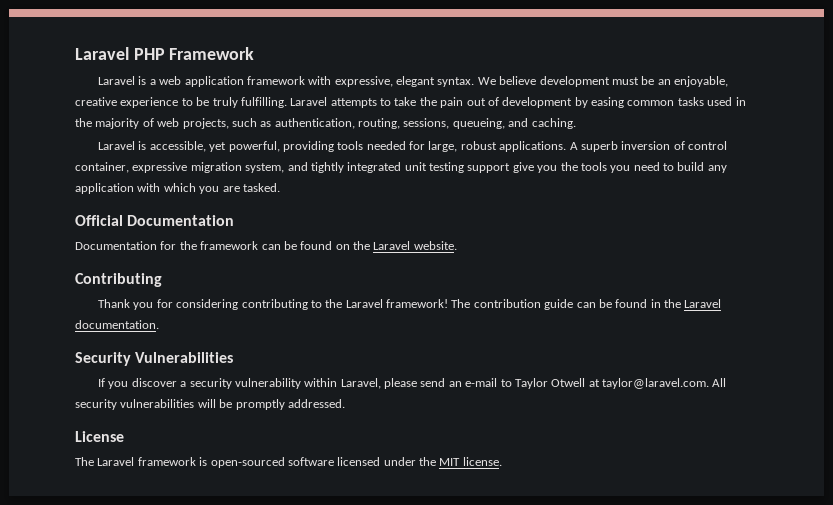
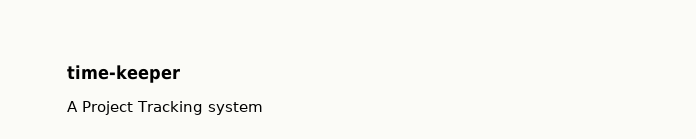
[75,47,255,60] [98,76,729,87] [75,97,746,108] [75,118,576,129] [98,141,728,152] [75,162,727,173] [75,183,280,194] [75,215,235,226] [75,241,457,250] [75,273,162,287] [98,299,722,310] [75,320,159,329] [75,352,234,366] [98,378,727,389] [75,399,345,410] [75,431,124,442] [75,457,502,468] Laravel PHP Framework // Laravel is a web application framework with expressive, elegant syntax. We believe development must be an enjoyable, creative experience to be truly fulfilling. Laravel attempts to take the pain out of development by easing common tasks used in the majority of web projects, such as authentication, routing, sessions, queueing, and caching. // Laravel is accessible, yet powerful, providing tools needed for large, robust applications. A superb inversion of control container, expressive migration system, and tightly integrated unit testing support give you the tools you need to build any application with which you are tasked. // Official Documentation // Documentation for the framework can be found on the Laravel website. // Contributing // Thank you for considering contributing to the Laravel framework! The contribution guide can be found in the Laravel documentation. // Security Vulnerabilities // If you discover a security vulnerability within Laravel, please send an e-mail to Taylor Otwell at taylor@laravel.com. All security vulnerabilities will be promptly addressed. // License // The Laravel framework is open-sourced software licensed under the MIT license. -> [67,65,180,83] [67,101,263,115] time-keeper // A Project Tracking system

